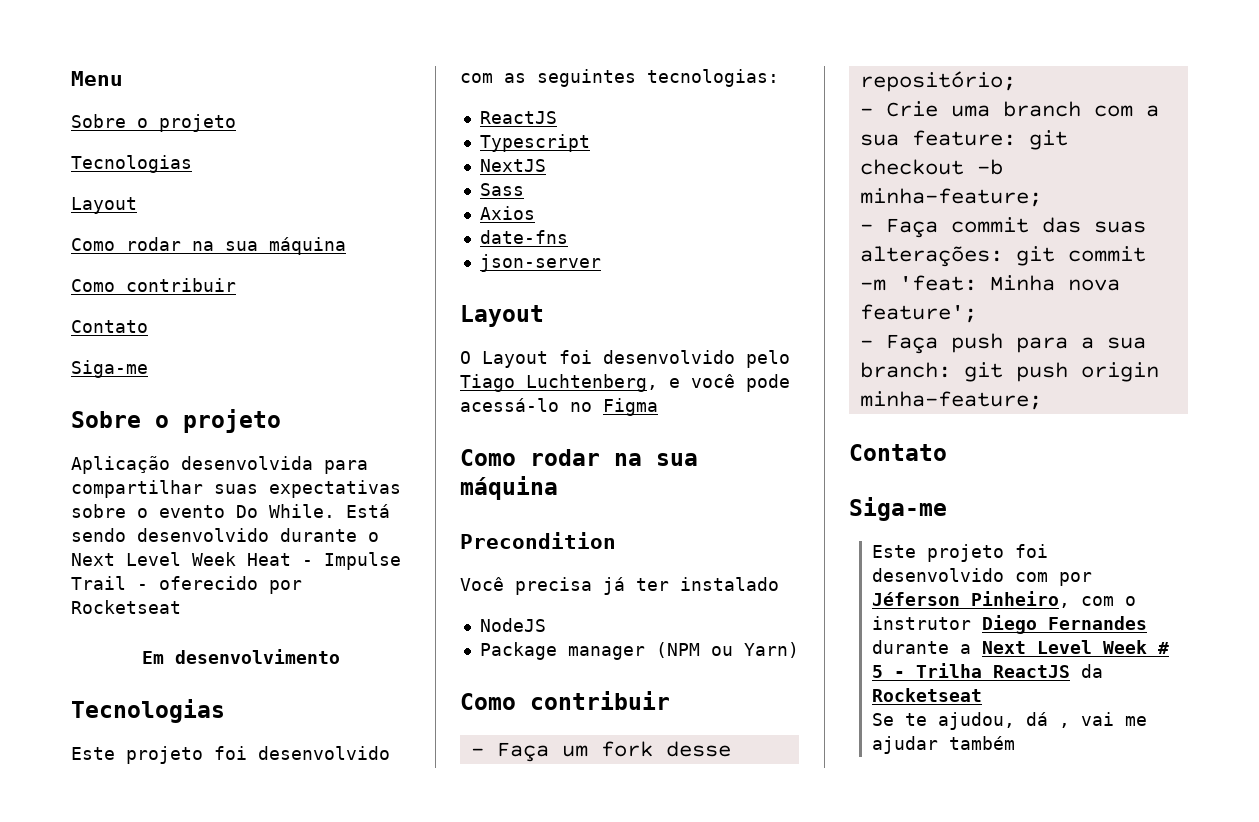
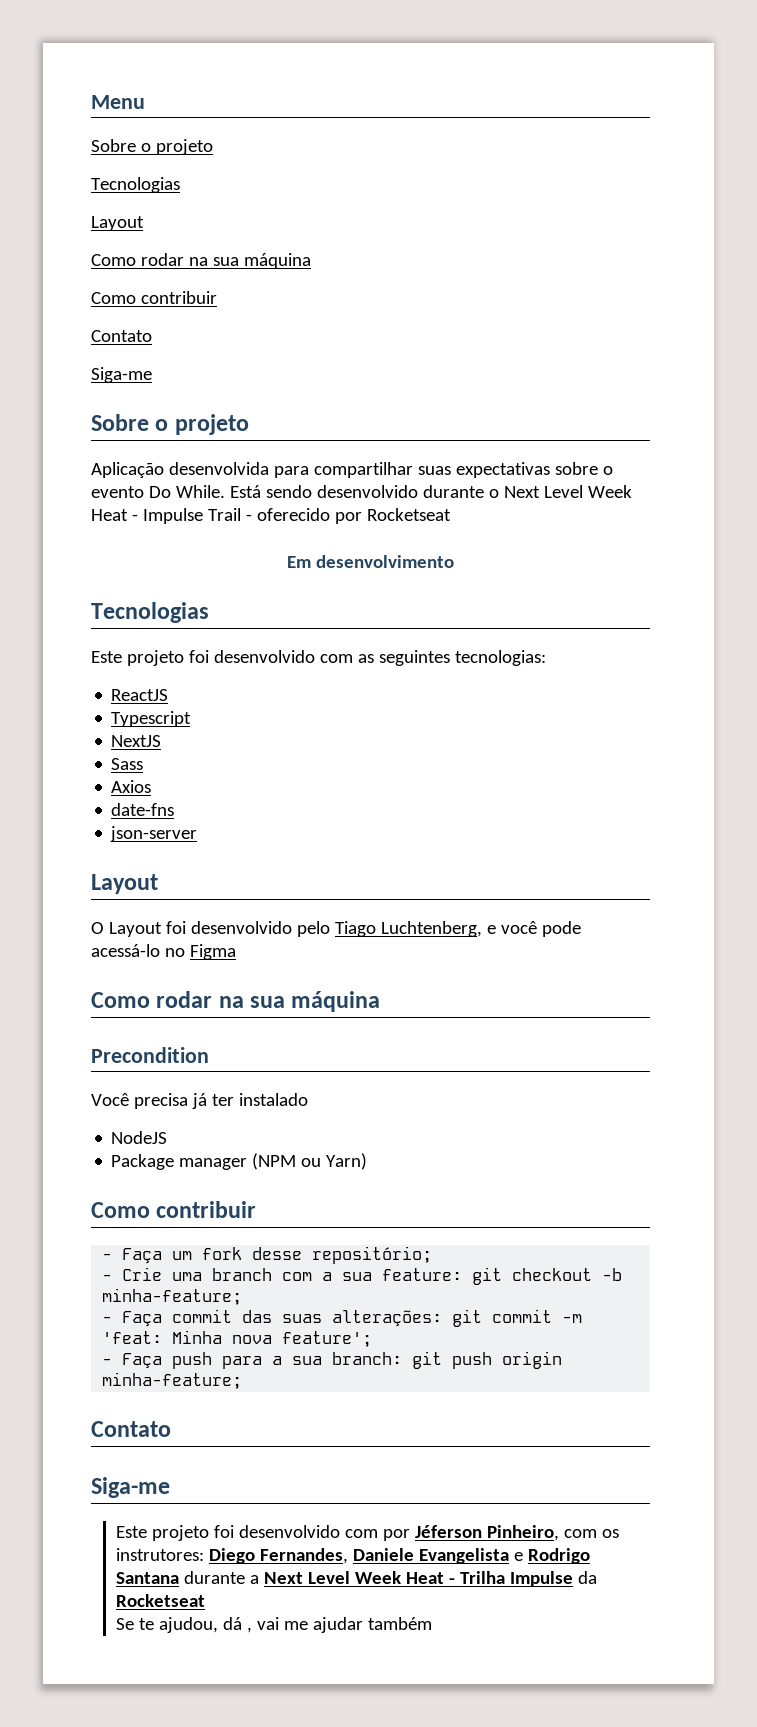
[1124,596,1136,606] [871,615,1147,634] o instrutor Diego Fernandes -> [602,1529,620,1538] [116,1548,591,1564] [116,1572,180,1584] os instrutores: Diego Fernandes, Daniele Evangelista e Rodrigo Santana
[1157,642,1169,654] [871,665,883,678] # 5 -> [406,1572,445,1584] Heat
[992,665,1070,678] ReactJS -> [510,1571,574,1587] Impulse

